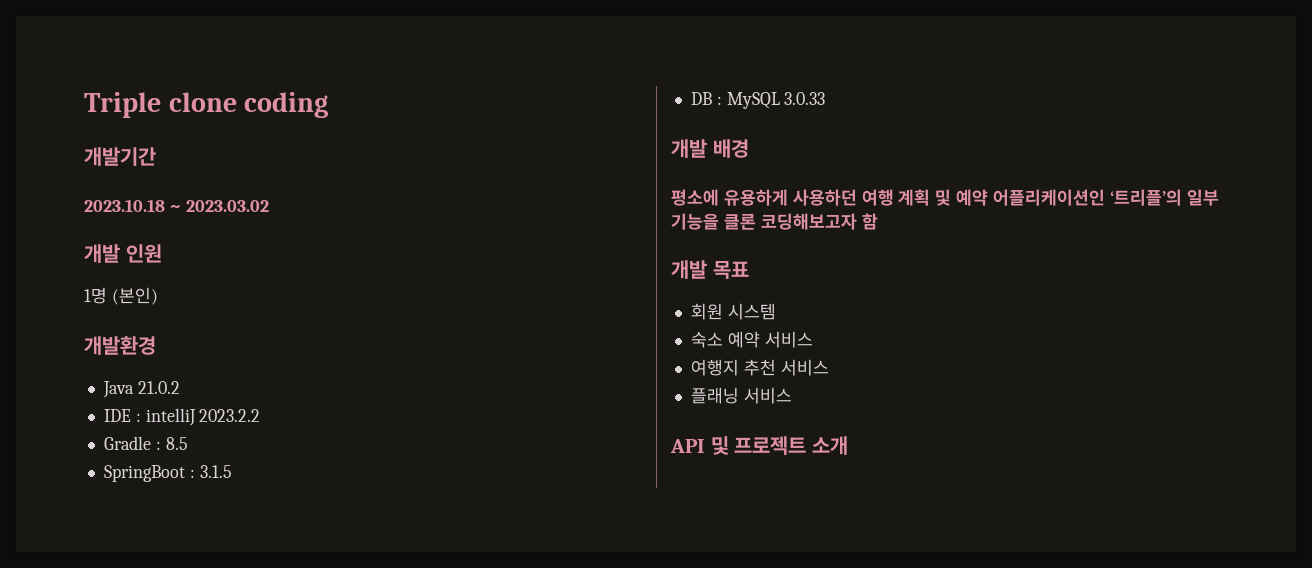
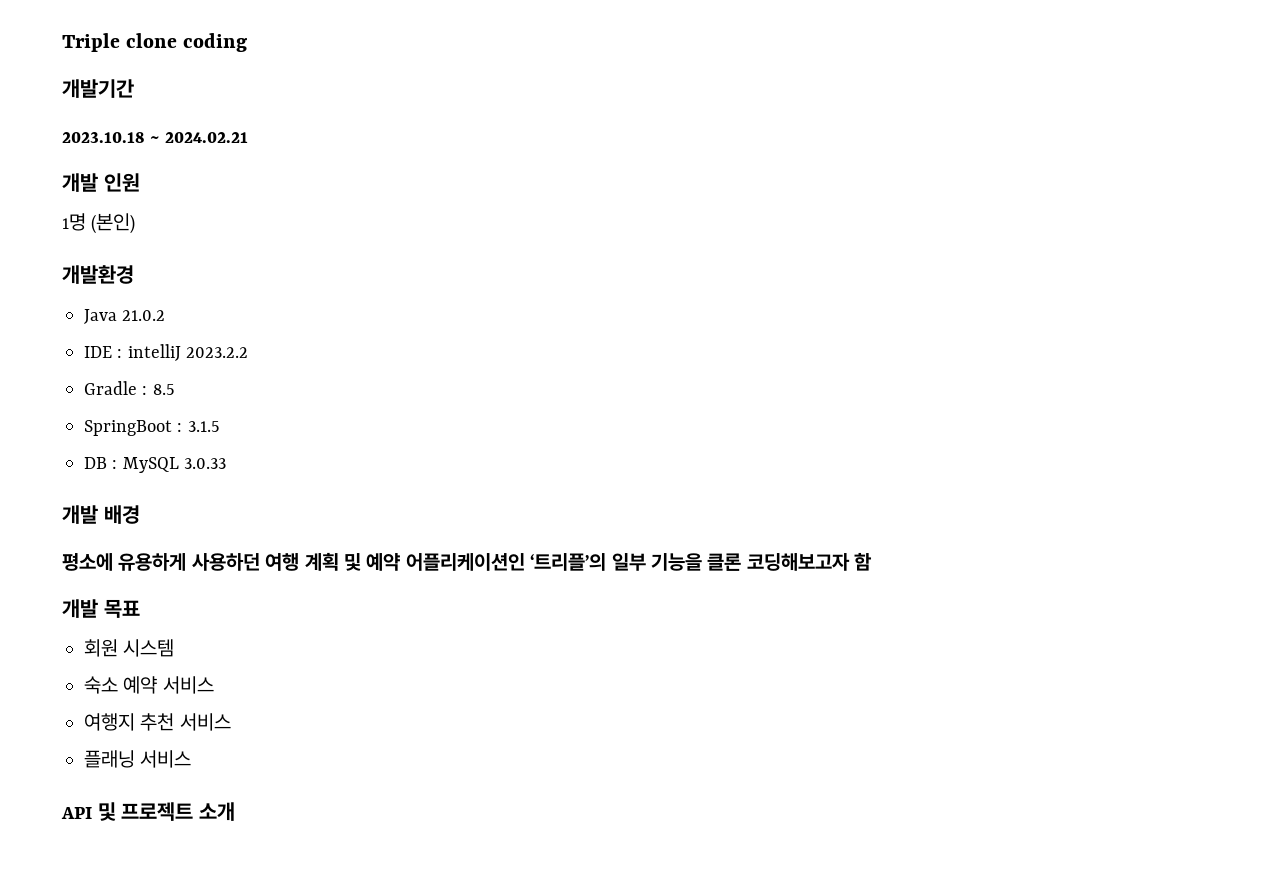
[185,200,269,212] 2023.03.02 -> [164,132,248,143] 2024.02.21

